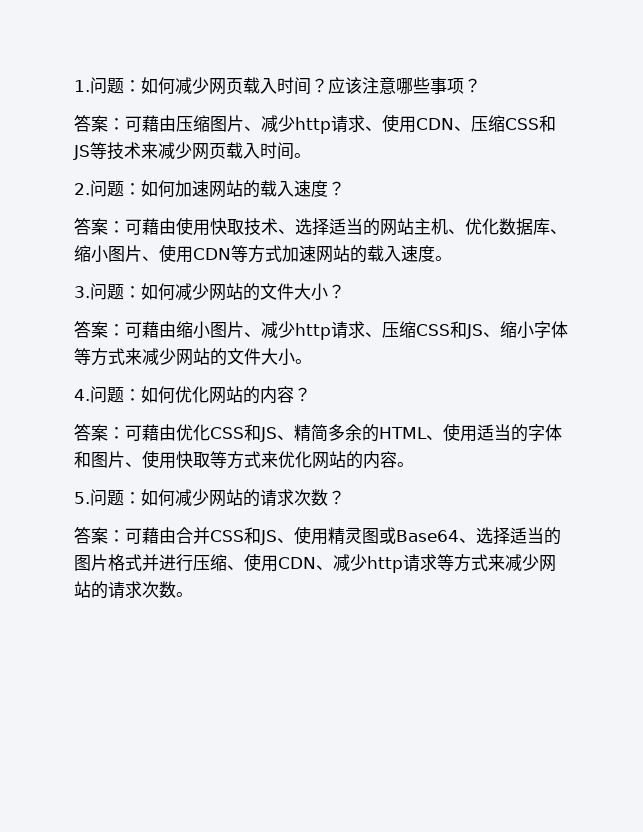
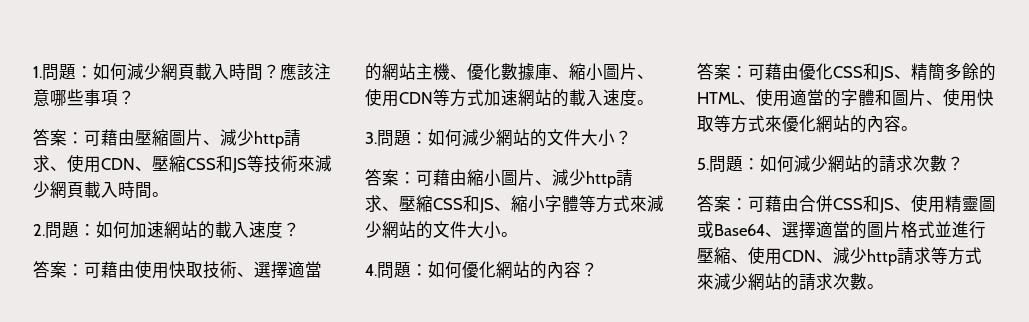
[90,77,362,95] 问题：如何减少网页载入时间？应该 -> [42,63,314,81] 問題：如何減少網頁載入時間？應該
[447,78,481,94] [74,114,348,134] 项？ // 答案：可藉由压缩图片、减少http请 -> [101,90,135,106] [33,129,301,148] 項？ // 答案：可藉由壓縮圖片、減少http請
[471,115,505,132] 压缩 -> [152,155,186,172] 壓縮
[124,142,294,160] 术来减少网页载入时间 -> [281,155,332,172] [33,181,152,199] 術來減少網頁載入時間
[90,180,124,197] 问题 -> [45,222,79,239] 問題
[209,180,277,198] 网站的载 -> [164,221,232,239] 網站的載
[261,218,567,236] [74,245,125,263] 术、选择适当的网站主机、优化数据库、缩小图 -> [220,261,322,279] [365,63,620,81] 術、選擇適當的網站主機、優化數據庫、縮小圖
[316,245,384,263] 网站的载 -> [518,89,586,107] 網站的載
[90,283,226,301] 问题：如何减少网 -> [377,129,513,147] 問題：如何減少網
[176,321,568,340] [74,348,193,366] 缩小图片、减少http请求、压缩CSS和JS、缩小字体等方式来减少网 -> [467,169,633,188] [365,195,664,213] [365,221,399,239] 縮小圖片、減少http請求、壓縮CSS和JS、縮小字體等方式來減少網
[90,386,277,404] 问题：如何优化网站的内 -> [377,261,564,279] 問題：如何優化網站的內
[176,424,193,441] 优 -> [799,63,816,80] 優
[311,424,362,442] 简多余 -> [928,63,979,81] 簡多餘
[477,424,562,442] [74,451,108,468] 适当的字体和图 -> [790,89,909,107] 適當的字體和圖
[261,451,380,469] 来优化网站的内 -> [765,115,884,133] 來優化網站的內
[90,489,328,507] 问题：如何减少网站的请求次数 -> [709,155,947,173] 問題：如何減少網站的請求次數
[193,527,210,544] 并 -> [816,195,833,212] 併
[345,527,379,544] 灵图 -> [962,196,996,212] 靈圖
[476,527,561,545] [74,553,556,573] [74,581,176,599] 选择适当的图片格式并进行压缩、使用CDN、减少http请求等方式来减少网站的请求次数 -> [782,221,986,239] [697,247,982,266] [697,273,867,291] 選擇適當的圖片格式並進行壓縮、使用CDN、減少http請求等方式來減少網站的請求次數

